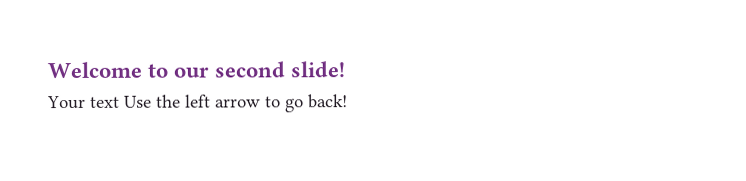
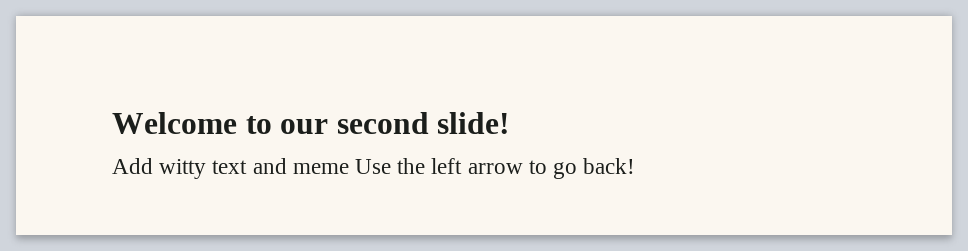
[47,95,120,110] Your text -> [112,158,349,179] Add witty text and meme

